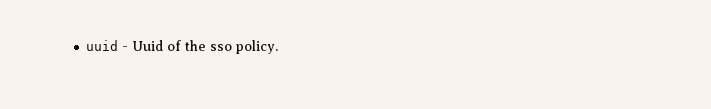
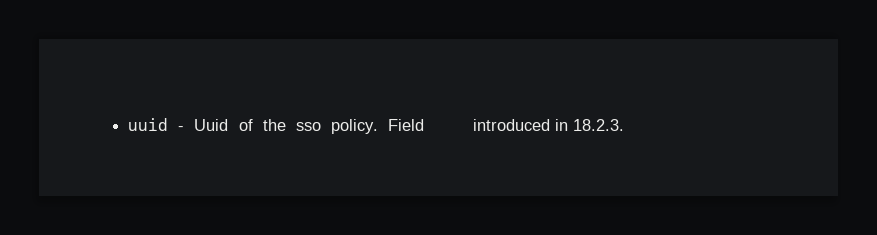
(279, 47) none -> [387,119,625,131] Field introduced in 18.2.3.

